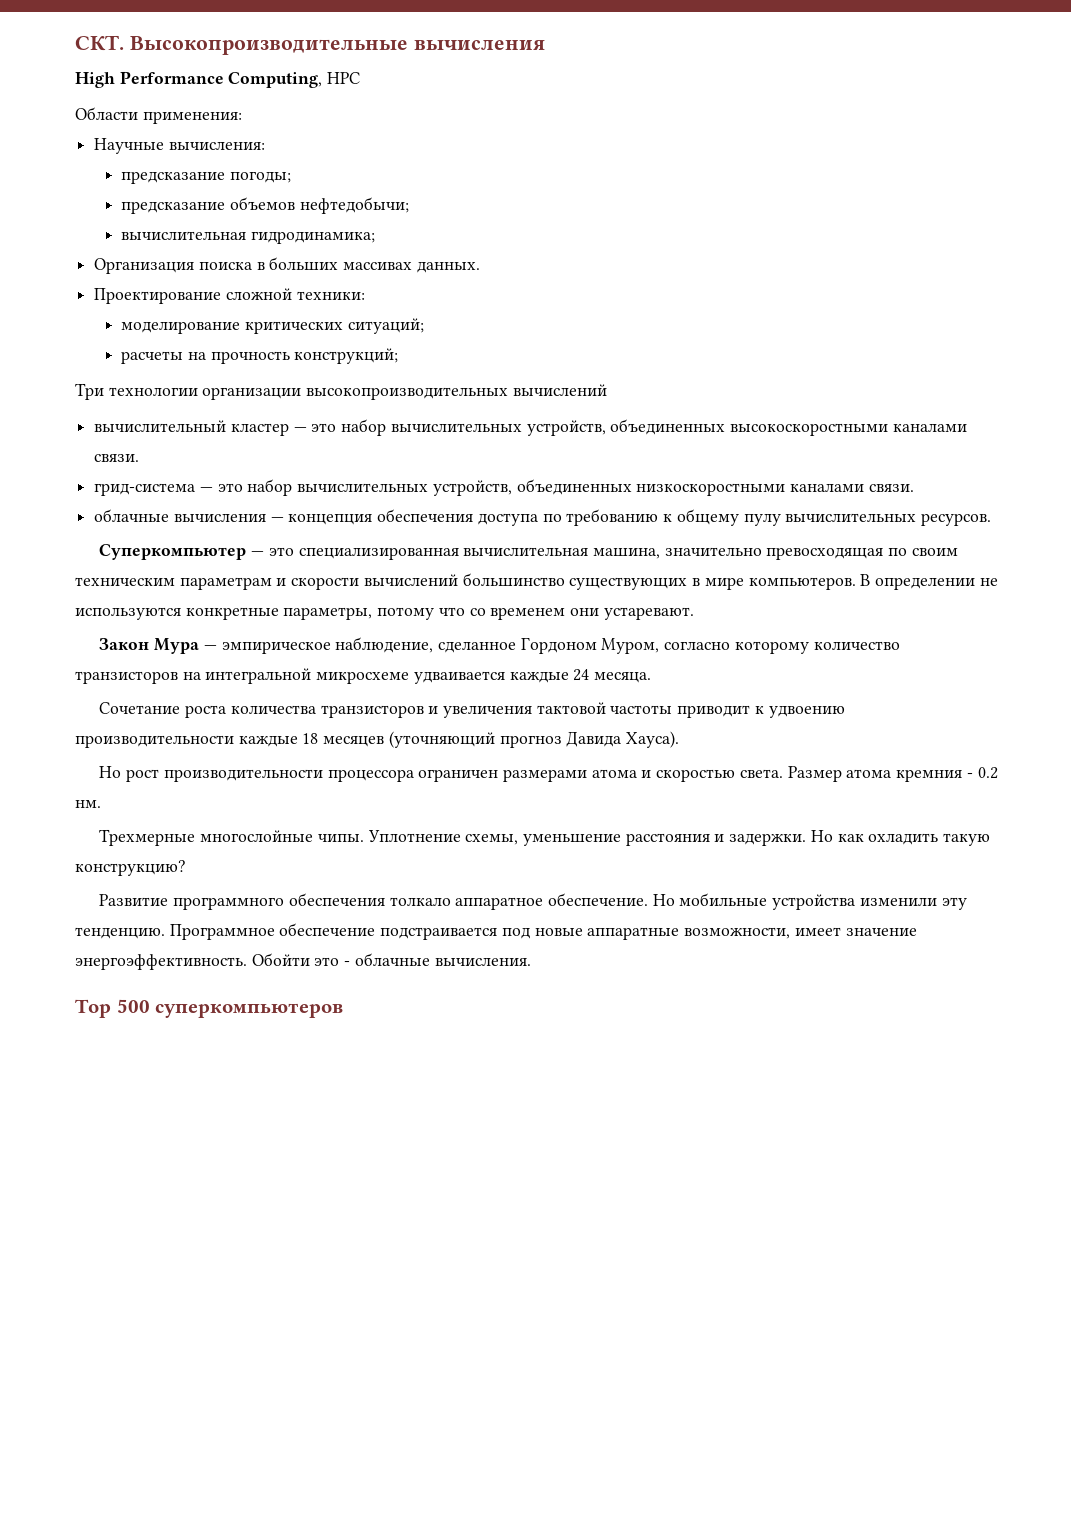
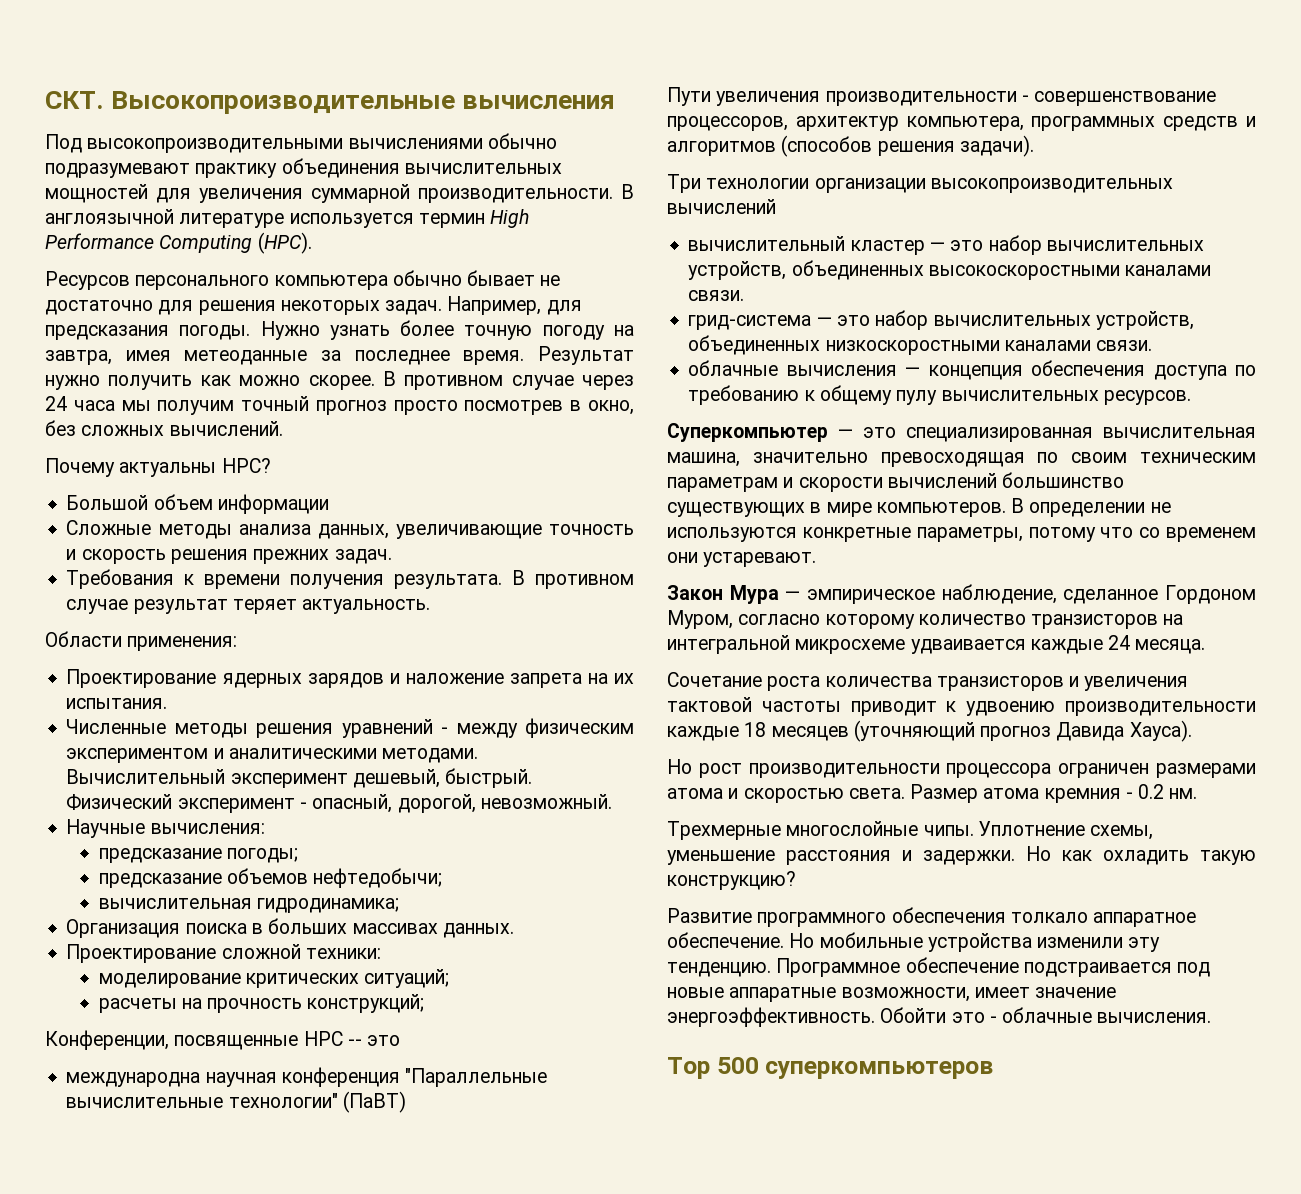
[75,71,361,88] [75,107,242,124] High Performance Computing, HPC // Области применения: -> [45,133,557,153] [45,158,562,178] [45,184,634,203] [45,209,530,228] [45,232,312,254] [45,270,561,290] [45,296,582,315] [45,320,634,340] [45,346,634,365] [45,371,634,390] [45,396,634,415] [45,420,283,436] [45,458,271,477] [66,494,329,514] [66,520,634,539] [66,549,392,564] [66,569,634,589] [66,599,431,614] [45,631,238,651] [66,669,634,688] [66,698,168,709] [66,718,634,738] [66,748,479,763] [66,768,533,788] [66,794,612,813] Под высокопроизводительными вычислениями обычно подразумевают практику объединения вычислительных мощностей для увеличения суммарной производительности. В англоязычной литературе используется термин High Performance Computing (HPC). // Ресурсов персонального компьютера обычно бывает не достаточно для решения некоторых задач. Например, для предсказания погоды. Нужно узнать более точную погоду на завтра, имея метеоданные за последнее время. Результат нужно получить как можно скорее. В противном случае через 24 часа мы получим точный прогноз просто посмотрев в окно, без сложных вычислений. // Почему актуальны HPC? // Большой объем информации // Сложные методы анализа данных, увеличивающие точность и скорость решения прежних задач. // Требования к времени получения результата. В противном случае результат теряет актуальность. // Области применения: // Проектирование ядерных зарядов и наложение запрета на их испытания. // Численные методы решения уравнений - между физическим экспериментом и аналитическими методами. Вычислительный эксперимент дешевый, быстрый. Физический эксперимент - опасный, дорогой, невозможный.
(399, 356) none -> [45,1030,401,1050] [66,1067,548,1087] [66,1091,406,1113] [667,87,1217,106] [667,116,1256,131] [667,135,1034,157] // Конференции, посвященные HPC -- это // международна научная конференция "Параллельные вычислительные технологии" (ПаВТ) // Пути увеличения производительности - совершенствование процессоров, архитектур компьютера, программных средств и алгоритмов (способов решения задачи).

